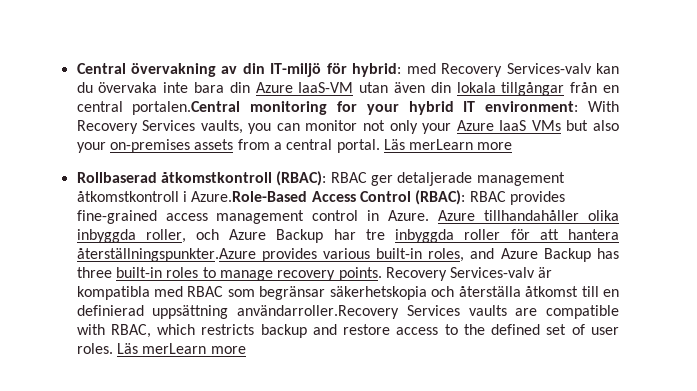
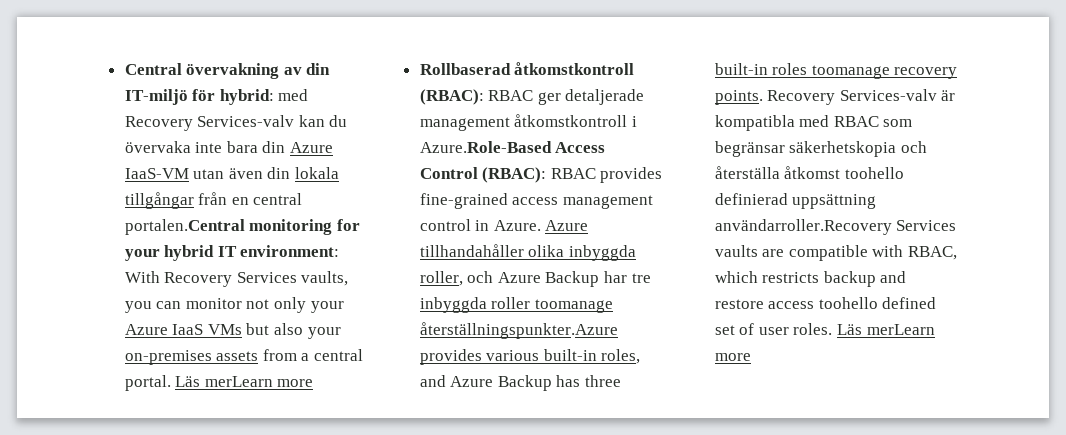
[510,229,620,240] för att hantera -> [534,299,613,313] toomanage
[202,267,273,281] to manage -> [811,65,890,79] toomanage
[581,286,620,297] till en -> [844,167,904,179] toohello
[444,324,485,335] to the -> [818,297,878,309] toohello

